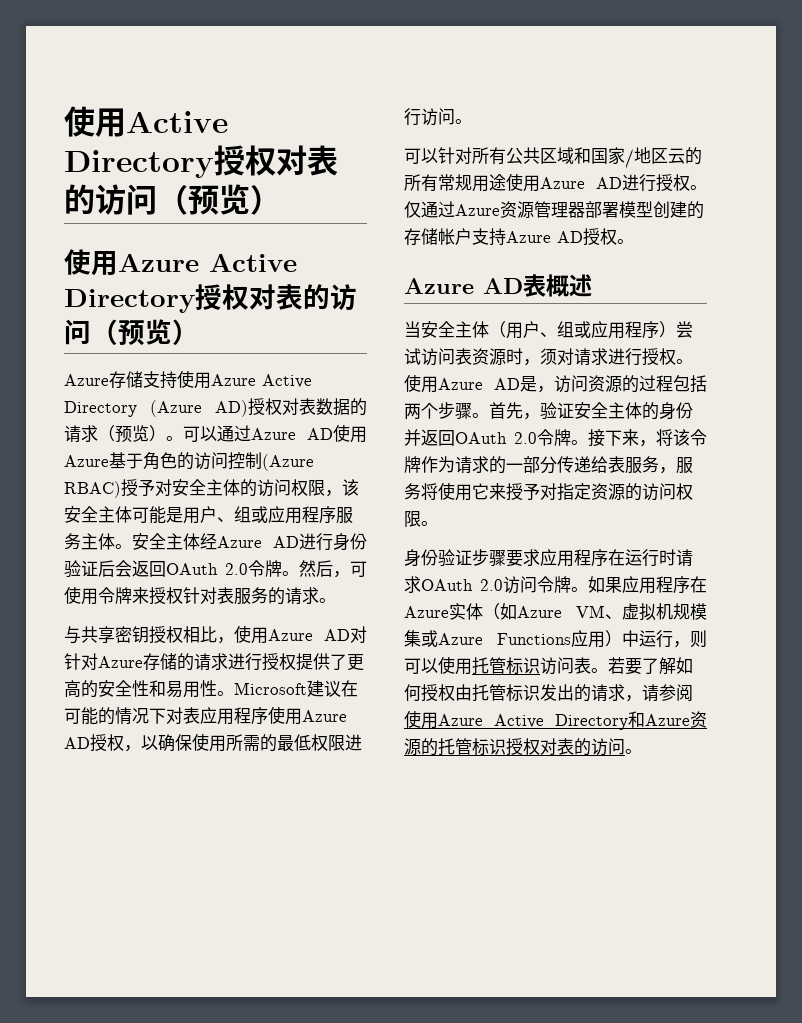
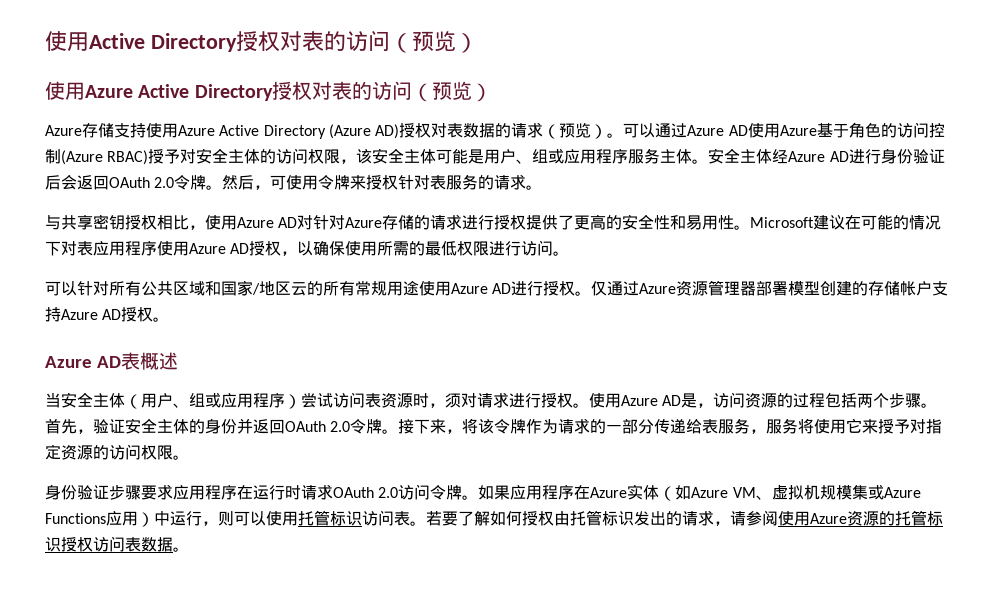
[494,711,690,730] Active Directory和Azure -> (847, 518) none
[540,738,625,756] 对表的访问 -> [93,536,173,552] 访问表数据

